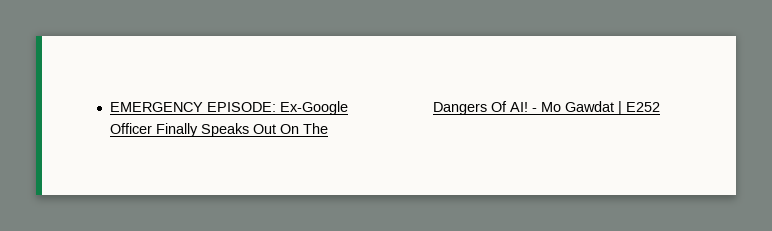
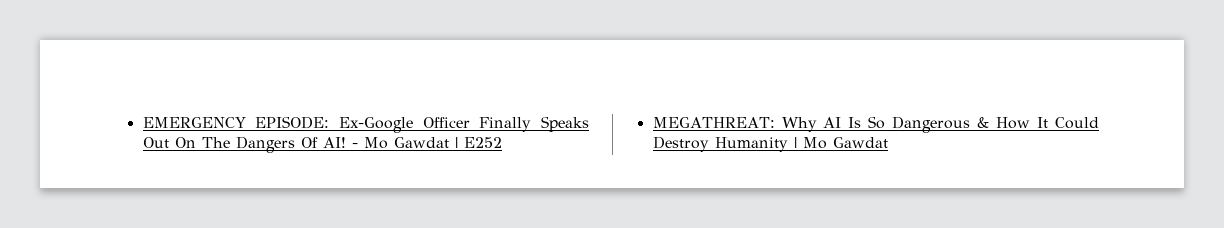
(660, 107) none -> [652,116,1099,133] [652,136,888,152] // MEGATHREAT: Why AI Is So Dangerous & How It Could Destroy Humanity | Mo Gawdat

